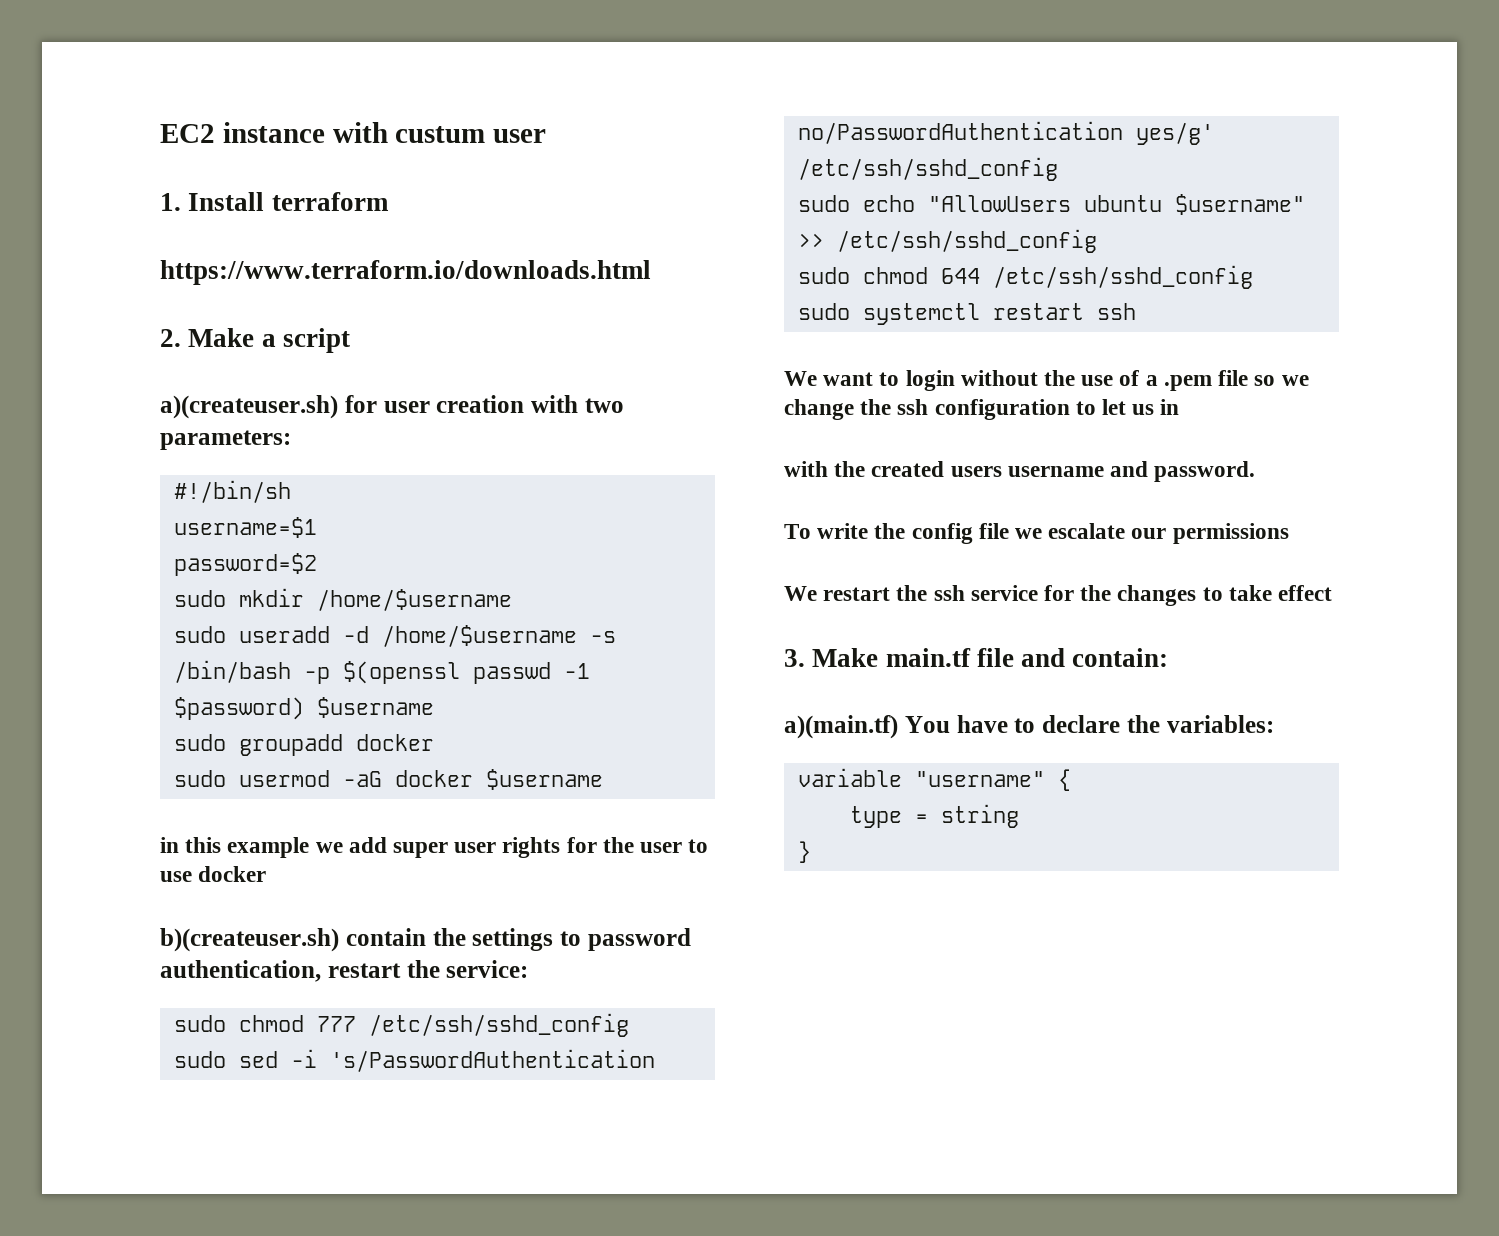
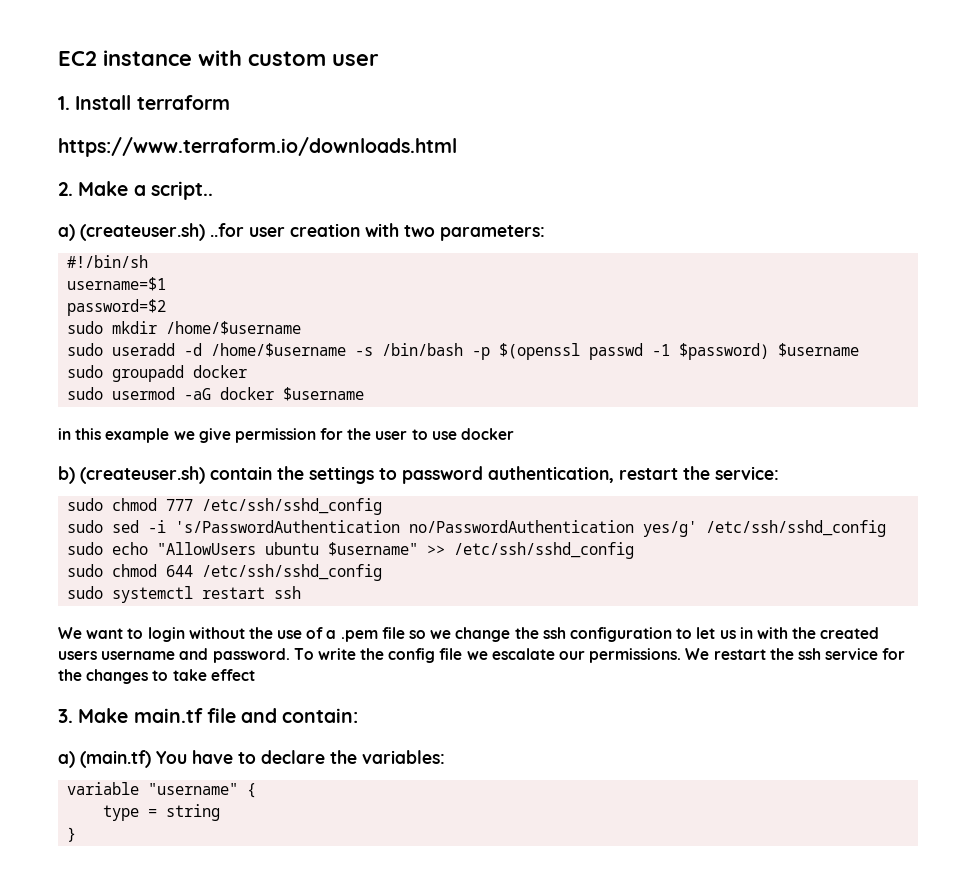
[395,126,486,143] custum -> [248,51,326,66] custom
[282,328,350,353] [160,395,377,419] script // a)(createuser.sh) for -> [150,181,213,200] [58,223,244,241] script.. // a) (createuser.sh) ..for
[348,837,561,858] add super user rights -> [198,428,316,443] give permission
[160,928,339,952] b)(createuser.sh) -> [58,466,205,484] b) (createuser.sh)
(1180, 407) // -> (753, 633) none
(1256, 471) // -> (290, 655) none
[1172,523,1289,544] permissions // -> [589,648,682,663] permissions.
[784,715,898,739] a)(main.tf) -> [58,750,151,768] a) (main.tf)

